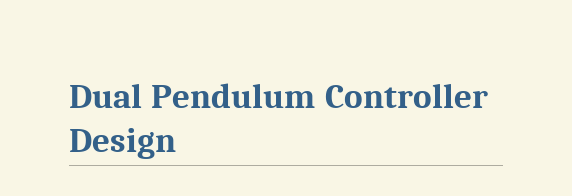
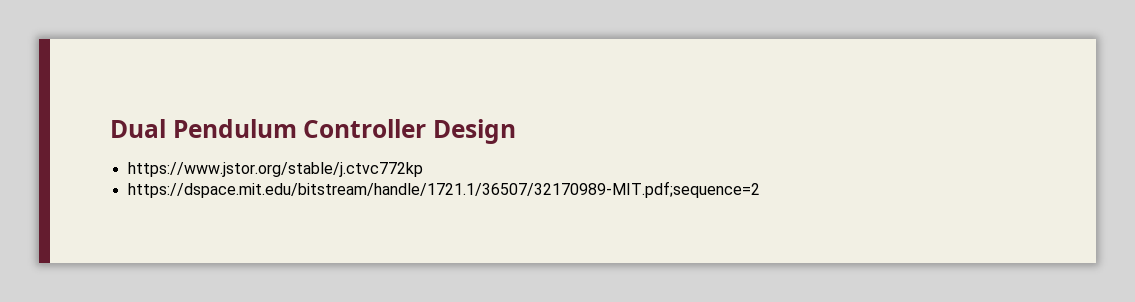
(176, 143) none -> [127,162,423,177] [127,181,760,198] // https://www.jstor.org/stable/j.ctvc772kp // https://dspace.mit.edu/bitstream/handle/1721.1/36507/32170989-MIT.pdf;sequence=2

